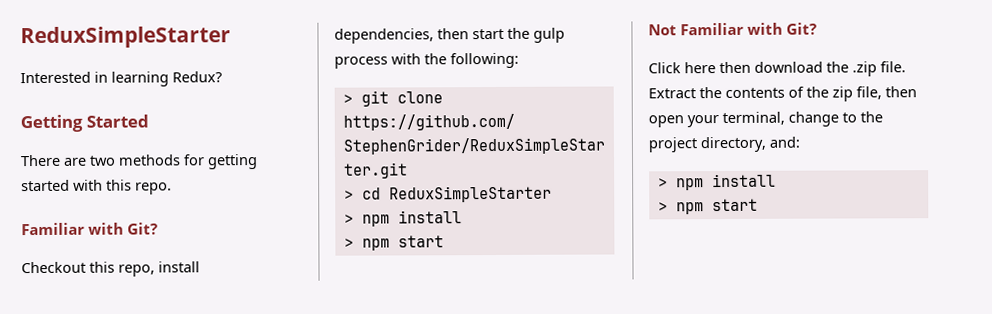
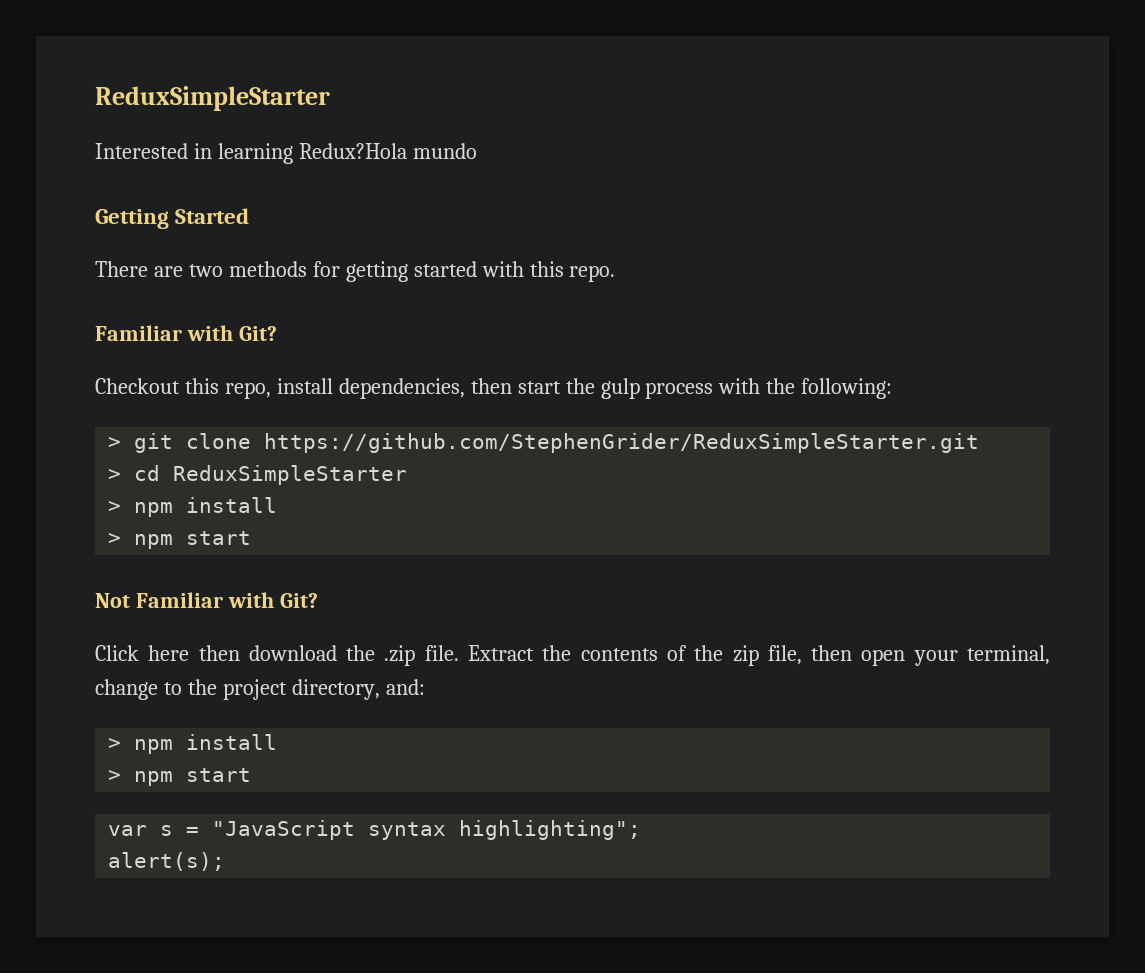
[172,71,222,83] Redux? -> [298,143,477,159] Redux?Hola mundo
(758, 205) none -> [108,820,642,840] [108,852,226,871] // var s = "JavaScript syntax highlighting"; // alert(s);

